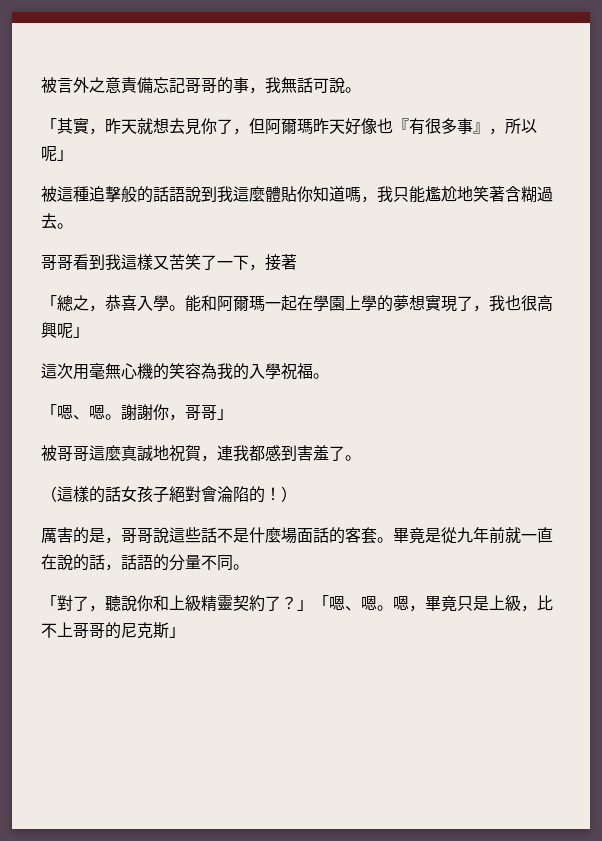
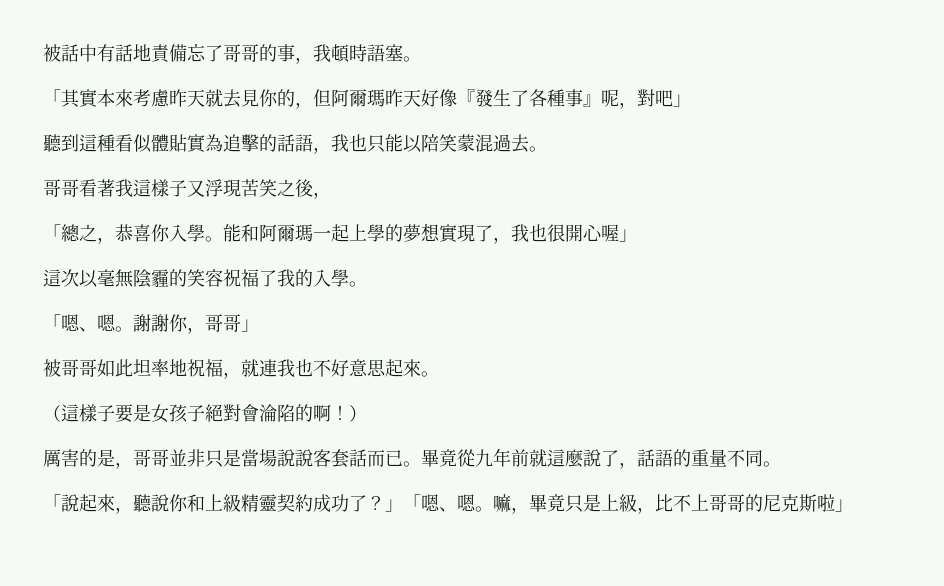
[41,77,185,93] 被言外之意責備忘記 -> [43,43,223,63] 被話中有話地責備忘了
[281,77,345,93] 無話可說 -> [331,44,403,63] 頓時語塞
[89,118,233,135] ，昨天就想去見你了 -> [97,89,295,108] 本來考慮昨天就去見你的
[377,118,537,135] [41,146,73,162] [41,186,553,203] [41,213,73,229] [41,254,297,271] 也『有很多事』，所以呢」 // 被這種追擊般的話語說到我這麼體貼你知道嗎，我只能尷尬地笑著含糊過去。 // 哥哥看到我這樣又苦笑了一下，接著 -> [457,89,691,109] [43,134,547,154] [43,179,331,199] 『發生了各種事』呢，對吧」 // 聽到這種看似體貼實為追擊的話語，我也只能以陪笑蒙混過去。 // 哥哥看著我這樣子又浮現苦笑之後，
(137, 303) none -> [151,224,170,242] 你
[297,295,345,311] 在學園 -> (349, 233) none
[537,295,553,312] [41,322,73,339] 高興呢 -> [565,224,619,242] 開心喔
[73,363,217,380] 用毫無心機的笑容為 -> [79,269,277,288] 以毫無陰霾的笑容祝福了
[281,363,313,380] 祝福 -> (349, 278) none
[89,445,345,462] 這麼真誠地祝賀，連我都感到害羞了 -> [97,359,421,379] 如此坦率地祝福，就連我也不好意思起來
[89,486,121,503] 的話 -> [97,404,151,423] 子要是
(265, 494) none -> [313,404,331,422] 啊
[153,527,553,544] [41,554,105,571] 說這些話不是什麼場面話的客套。畢竟是從九年前就一直在說的話 -> [169,448,619,468] 並非只是當場說說客套話而已。畢竟從九年前就這麼說了
[169,554,185,571] 分 -> [691,449,709,466] 重
[57,595,89,611] 對了 -> [61,494,115,512] 說起來
(265, 603) none -> [313,494,349,512] 成功
[393,596,409,611] 嗯 -> [493,494,511,512] 嘛
(169, 630) none -> [817,494,835,512] 啦

